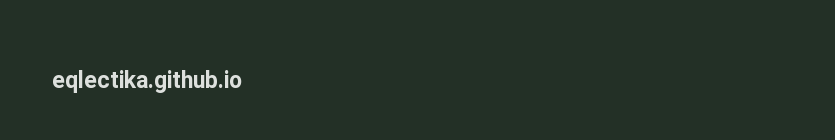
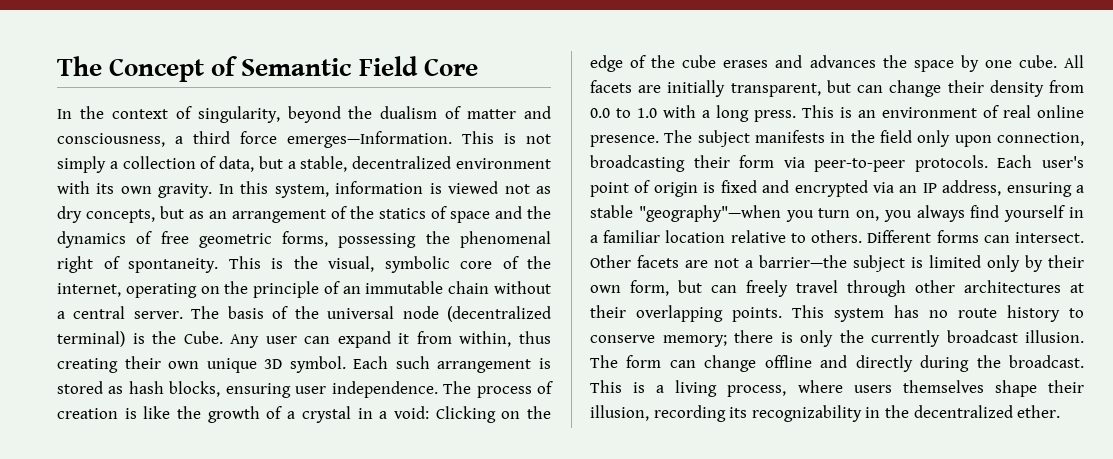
[52,70,242,93] eqlectika.github.io -> [57,56,478,82] [57,106,551,123] [57,131,551,148] [57,156,551,173] [57,181,551,198] [57,206,551,223] [57,231,551,248] [57,256,551,273] [57,281,551,298] [57,306,552,322] [57,331,551,348] [57,356,551,373] [57,381,553,398] [57,406,551,423] [590,55,1084,72] [590,80,1084,97] [590,105,1084,122] [590,130,1084,147] [590,155,1084,172] [590,180,1084,197] [590,205,1084,222] [590,230,1084,243] [590,255,1084,272] [590,280,1084,297] [590,305,1084,322] [590,330,1084,347] [590,355,1084,372] [590,380,1084,397] [590,405,1061,422] The Concept of Semantic Field Core // In the context of singularity, beyond the dualism of matter and consciousness, a third force emerges—Information. This is not simply a collection of data, but a stable, decentralized environment with its own gravity. In this system, information is viewed not as dry concepts, but as an arrangement of the statics of space and the dynamics of free geometric forms, possessing the phenomenal right of spontaneity. This is the visual, symbolic core of the internet, operating on the principle of an immutable chain without a central server. The basis of the universal node (decentralized terminal) is the Cube. Any user can expand it from within, thus creating their own unique 3D symbol. Each such arrangement is stored as hash blocks, ensuring user independence. The process of creation is like the growth of a crystal in a void: Clicking on the edge of the cube erases and advances the space by one cube. All facets are initially transparent, but can change their density from 0.0 to 1.0 with a long press. This is an environment of real online presence. The subject manifests in the field only upon connection, broadcasting their form via peer-to-peer protocols. Each user's point of origin is fixed and encrypted via an IP address, ensuring a stable "geography"—when you turn on, you always find yourself in a familiar location relative to others. Different forms can intersect. Other facets are not a barrier—the subject is limited only by their own form, but can freely travel through other architectures at their overlapping points. This system has no route history to conserve memory; there is only the currently broadcast illusion. The form can change offline and directly during the broadcast. This is a living process, where users themselves shape their illusion, recording its recognizability in the decentralized ether.

